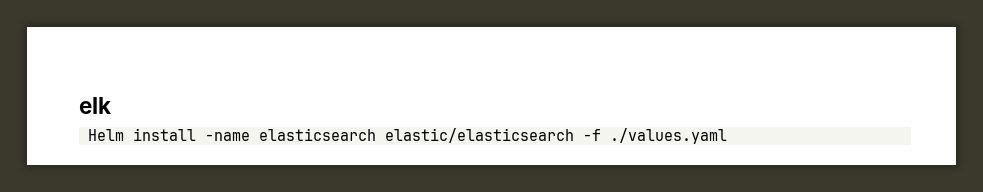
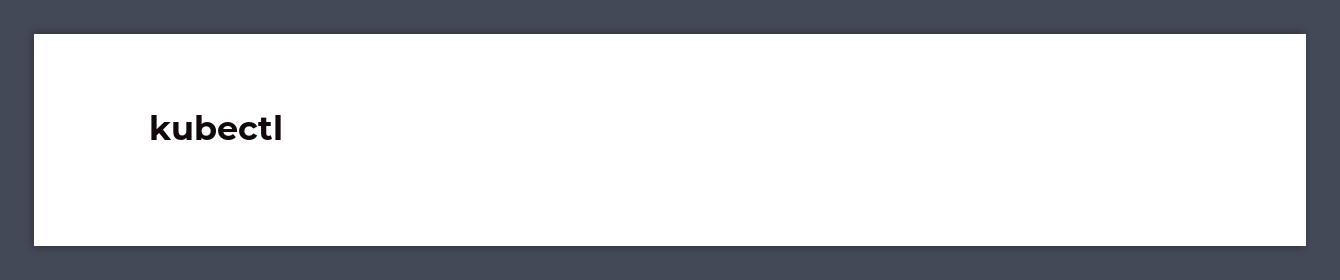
[79,97,111,114] [87,128,727,144] elk // Helm install -name elasticsearch elastic/elasticsearch -f ./values.yaml -> [149,115,283,140] kubectl

